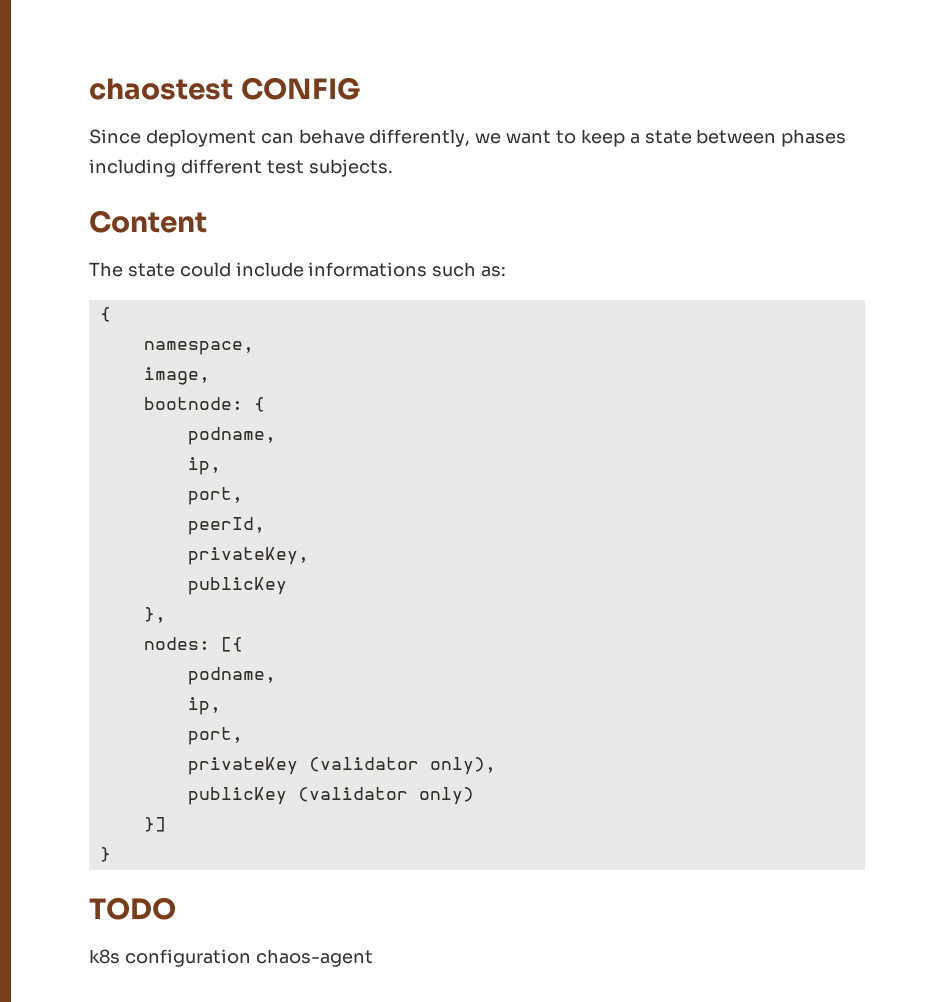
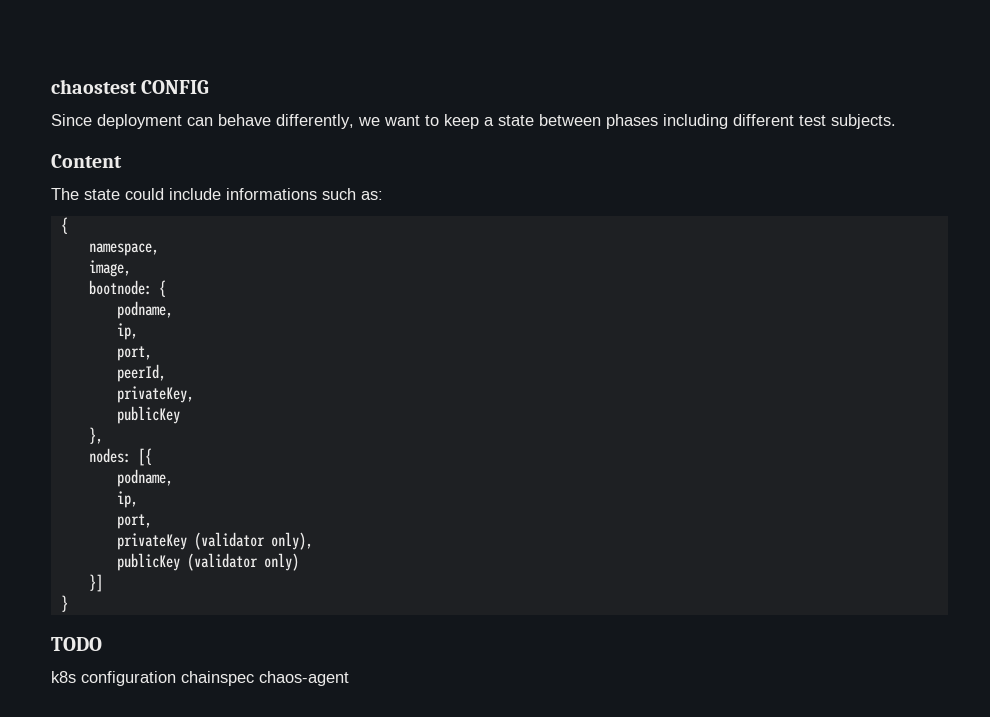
(251, 958) none -> [181,671,254,686] chainspec

